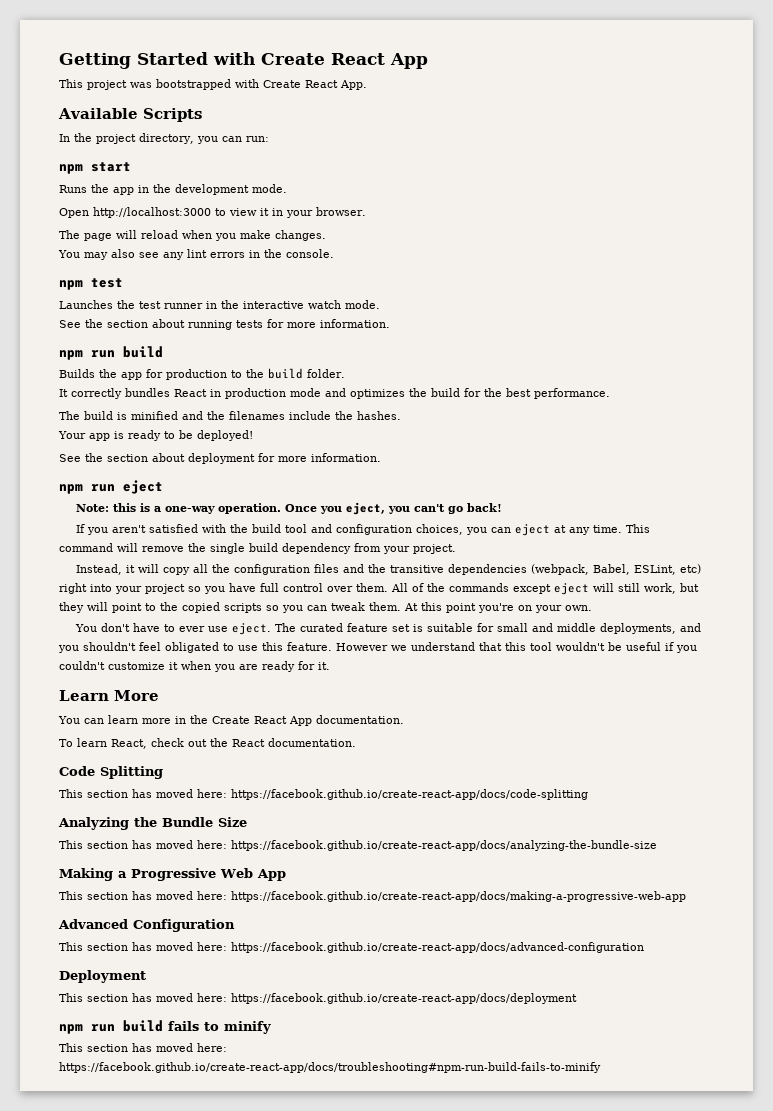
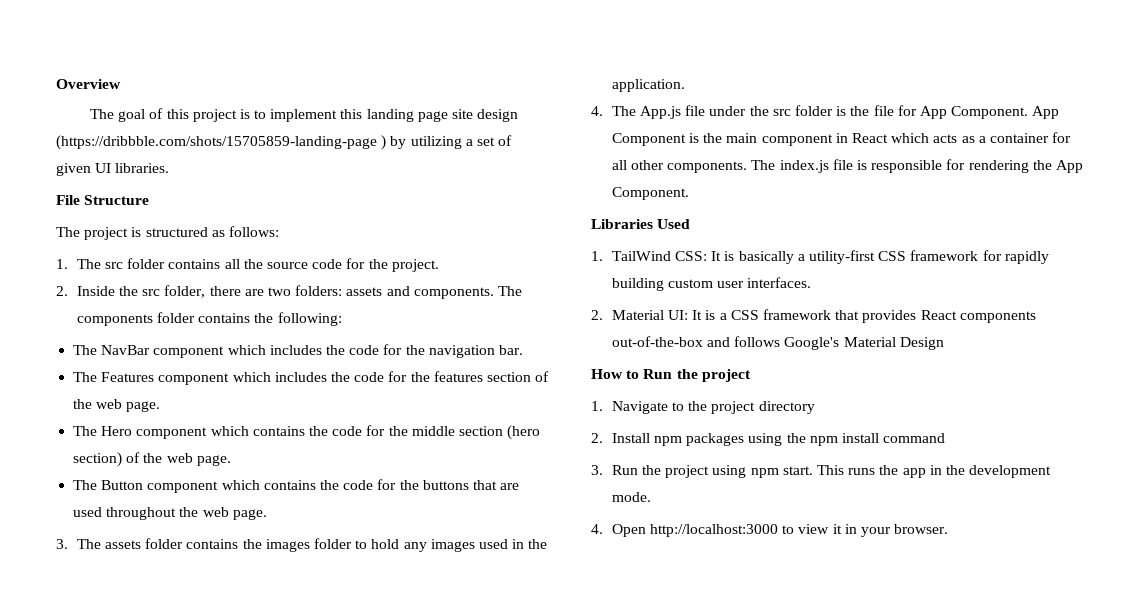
[59,52,428,69] [59,79,367,90] [58,108,202,122] [59,133,269,144] [59,162,131,174] [59,185,87,193] Getting Started with Create React App // This project was bootstrapped with Create React App. // Available Scripts // In the project directory, you can run: // npm start // Runs -> [56,79,121,89] [90,108,519,122] [56,135,513,150] [56,163,170,176] [56,195,150,205] [56,226,279,240] [56,258,439,272] [56,285,522,299] [76,312,342,326] [73,344,523,358] [73,371,550,385] [73,399,161,412] [73,425,541,440] [73,452,231,467] [73,479,520,493] [73,507,267,520] [56,538,548,552] [611,79,685,92] [591,105,1060,119] [611,132,1072,146] [611,159,1083,173] [611,187,689,200] [591,219,691,229] [591,250,1049,264] [611,277,812,291] [591,309,1036,323] [611,336,944,350] [591,369,751,382] [591,401,815,414] [591,433,946,446] [591,465,876,478] Overview // The goal of this project is to implement this landing page site design (https://dribbble.com/shots/15705859-landing-page ) by utilizing a set of given UI libraries. // File Structure // The project is structured as follows: // 1. The src folder contains all the source code for the project. // 2. Inside the src folder, there are two folders: assets and components. The components folder contains the following: // The NavBar component which includes the code for the navigation bar. // The Features component which includes the code for the features section of the web page. // The Hero component which contains the code for the middle section (hero section) of the web page. // The Button component which contains the code for the buttons that are used throughout the web page. // 3. The assets folder contains the images folder to hold any images used in the application. // 4. The App.js file under the src folder is the file for App Component. App Component is the main component in React which acts as a container for all other components. The index.js file is responsible for rendering the App Component. // Libraries Used // 1. TailWind CSS: It is basically a utility-first CSS framework for rapidly building custom user interfaces. // 2. Material UI: It is a CSS framework that provides React components out-of-the-box and follows Google's Material Design // How to Run the project // 1. Navigate to the project directory // 2. Install npm packages using the npm install command // 3. Run the project using npm start. This runs
(287, 188) none -> [591,524,603,534] 4.
[59,230,326,241] [58,249,334,260] [59,278,123,290] [59,300,380,309] [59,319,390,330] [59,346,163,360] [59,368,345,380] [59,388,610,399] [59,411,401,420] [58,430,253,441] [59,453,381,464] [59,480,163,494] [76,502,503,515] [76,524,651,536] [59,543,456,554] [76,564,702,575] [59,583,699,595] [59,602,592,613] [75,623,702,635] [58,642,697,653] [59,661,330,672] [59,690,159,701] [58,715,404,726] [59,738,356,749] [59,766,163,779] [59,789,588,800] [58,817,247,830] [59,840,657,851] [59,868,286,881] [59,891,686,902] [58,919,235,932] [59,942,644,953] [59,970,146,983] [59,993,577,1004] [59,1020,271,1034] [59,1043,227,1052] [59,1062,601,1073] // The page will reload when you make changes. // You may also see any lint errors in the console. // npm test // Launches the test runner in the interactive watch mode. // See the section about running tests for more information. // npm run build // Builds the app for production to the build folder. // It correctly bundles React in production mode and optimizes the build for the best performance. // The build is minified and the filenames include the hashes. // Your app is ready to be deployed! // See the section about deployment for more information. // npm run eject // Note: this is a one-way operation. Once you eject, you can't go back! // If you aren't satisfied with the build tool and configuration choices, you can eject at any time. This command will remove the single build dependency from your project. // Instead, it will copy all the configuration files and the transitive dependencies (webpack, Babel, ESLint, etc) right into your project so you have full control over them. All of the commands except eject will still work, but they will point to the copied scripts so you can tweak them. At this point you're on your own. // You don't have to ever use eject. The curated feature set is suitable for small and middle deployments, and you shouldn't feel obligated to use this feature. However we understand that this tool wouldn't be useful if you couldn't customize it when you are ready for it. // Learn More // You can learn more in the Create React App documentation. // To learn React, check out the React documentation. // Code Splitting // This section has moved here: https://facebook.github.io/create-react-app/docs/code-splitting // Analyzing the Bundle Size // This section has moved here: https://facebook.github.io/create-react-app/docs/analyzing-the-bundle-size // Making a Progressive Web App // This section has moved here: https://facebook.github.io/create-react-app/docs/making-a-progressive-web-app // Advanced Configuration // This section has moved here: https://facebook.github.io/create-react-app/docs/advanced-configuration // Deployment // This section has moved here: https://facebook.github.io/create-react-app/docs/deployment // npm run build fails to minify // This section has moved here: https://facebook.github.io/create-react-app/docs/troubleshooting#npm-run-build-fails-to-minify -> (949, 529) none

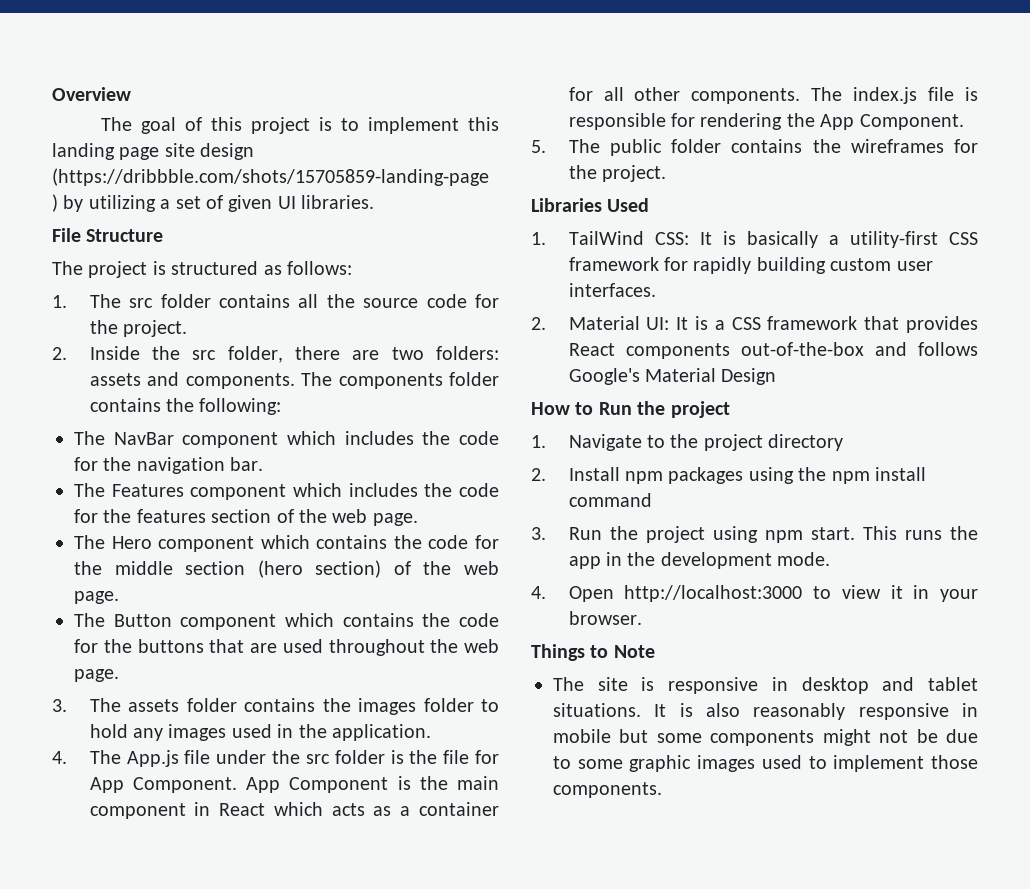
(689, 193) none -> [531,139,978,156] [568,165,667,182] // 5. The public folder contains the wireframes for the project.
(949, 529) none -> [531,644,655,661] [553,677,978,694] [553,703,978,720] [553,729,978,746] [553,755,978,772] [553,782,662,798] // Things to Note // The site is responsive in desktop and tablet situations. It is also reasonably responsive in mobile but some components might not be due to some graphic images used to implement those components.

